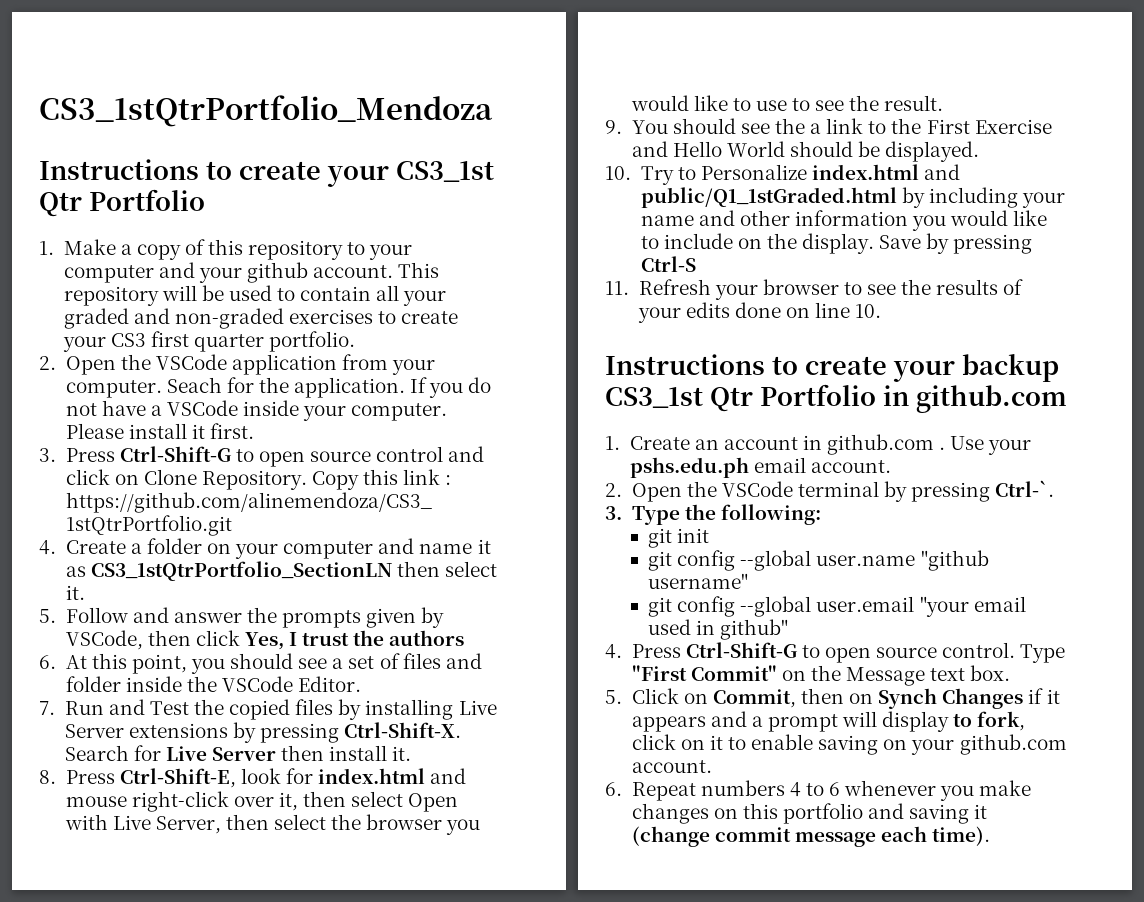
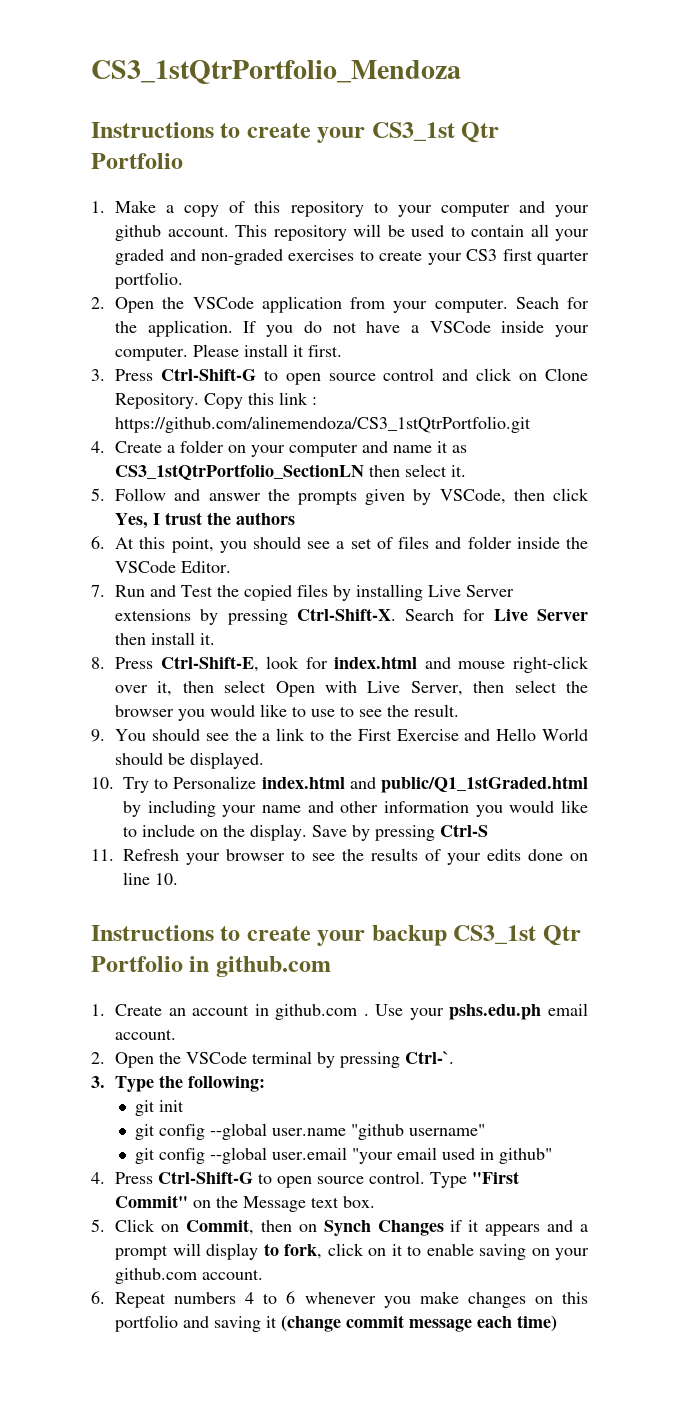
[932,826,991,846] time). -> [517,1315,558,1332] time)

